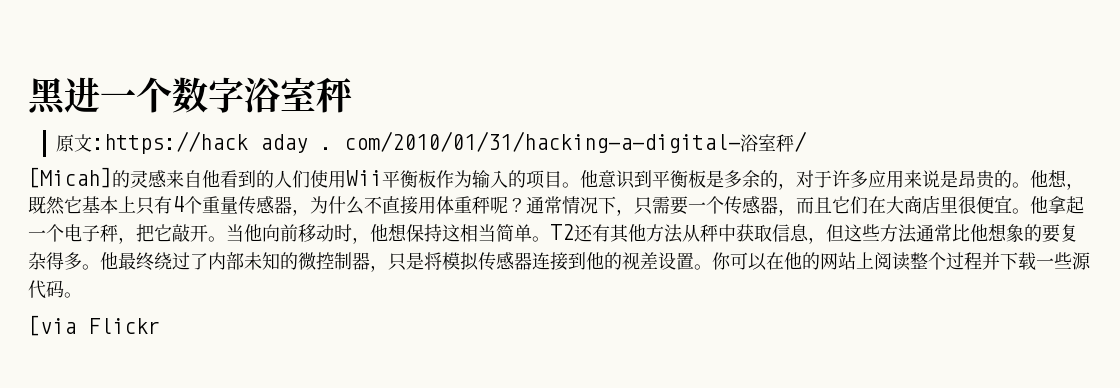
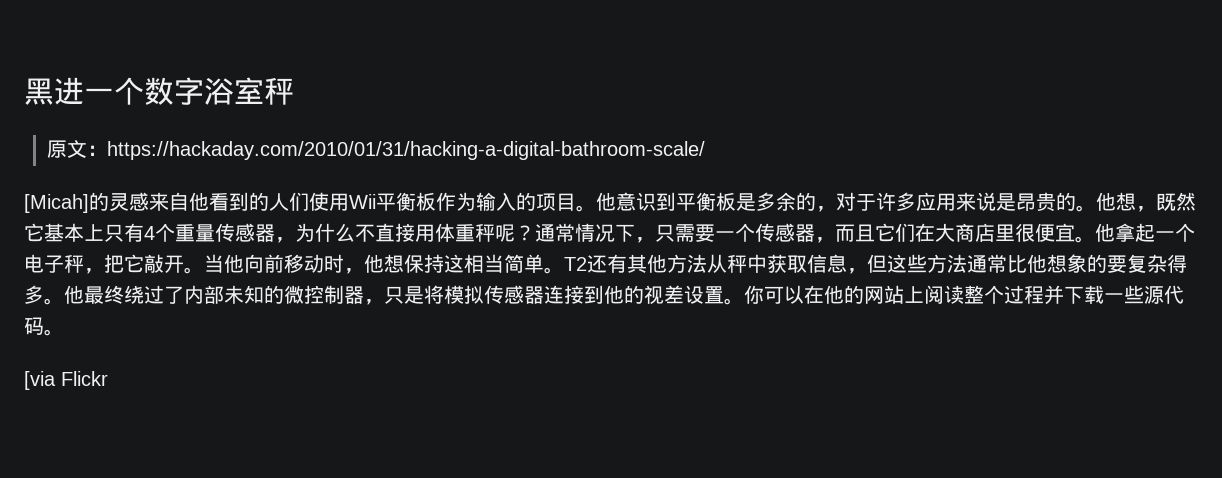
[91,131,807,154] :https://hack aday . com/2010/01/31/hacking-a-digital-浴室秤/ -> [87,141,706,160] ：https://hackaday.com/2010/01/31/hacking-a-digital-bathroom-scale/

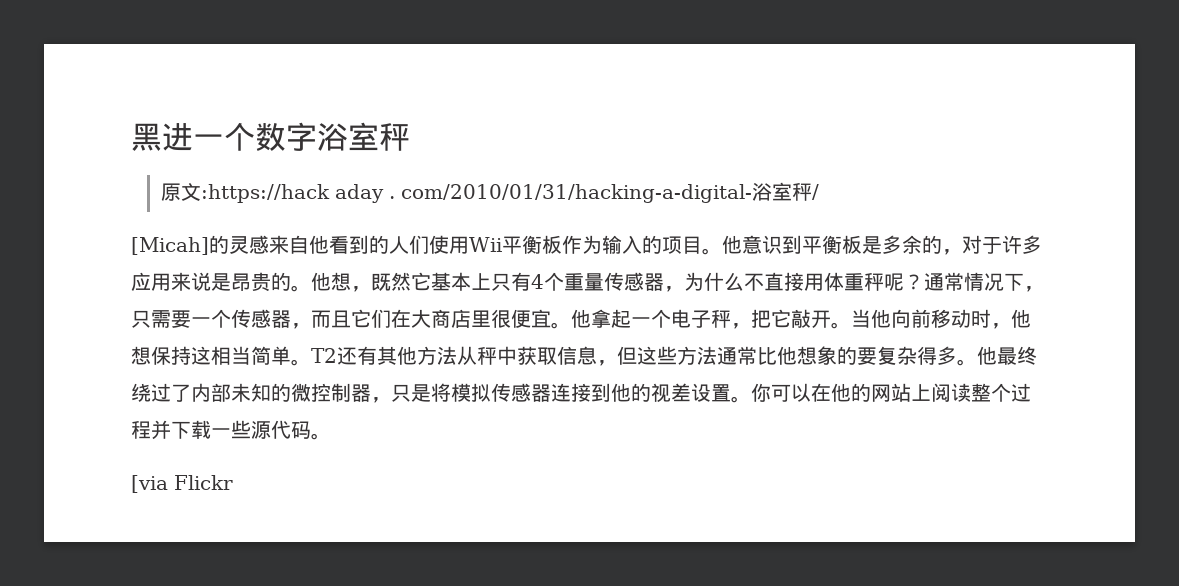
[87,141,706,160] ：https://hackaday.com/2010/01/31/hacking-a-digital-bathroom-scale/ -> [201,182,820,203] :https://hack aday . com/2010/01/31/hacking-a-digital-浴室秤/

